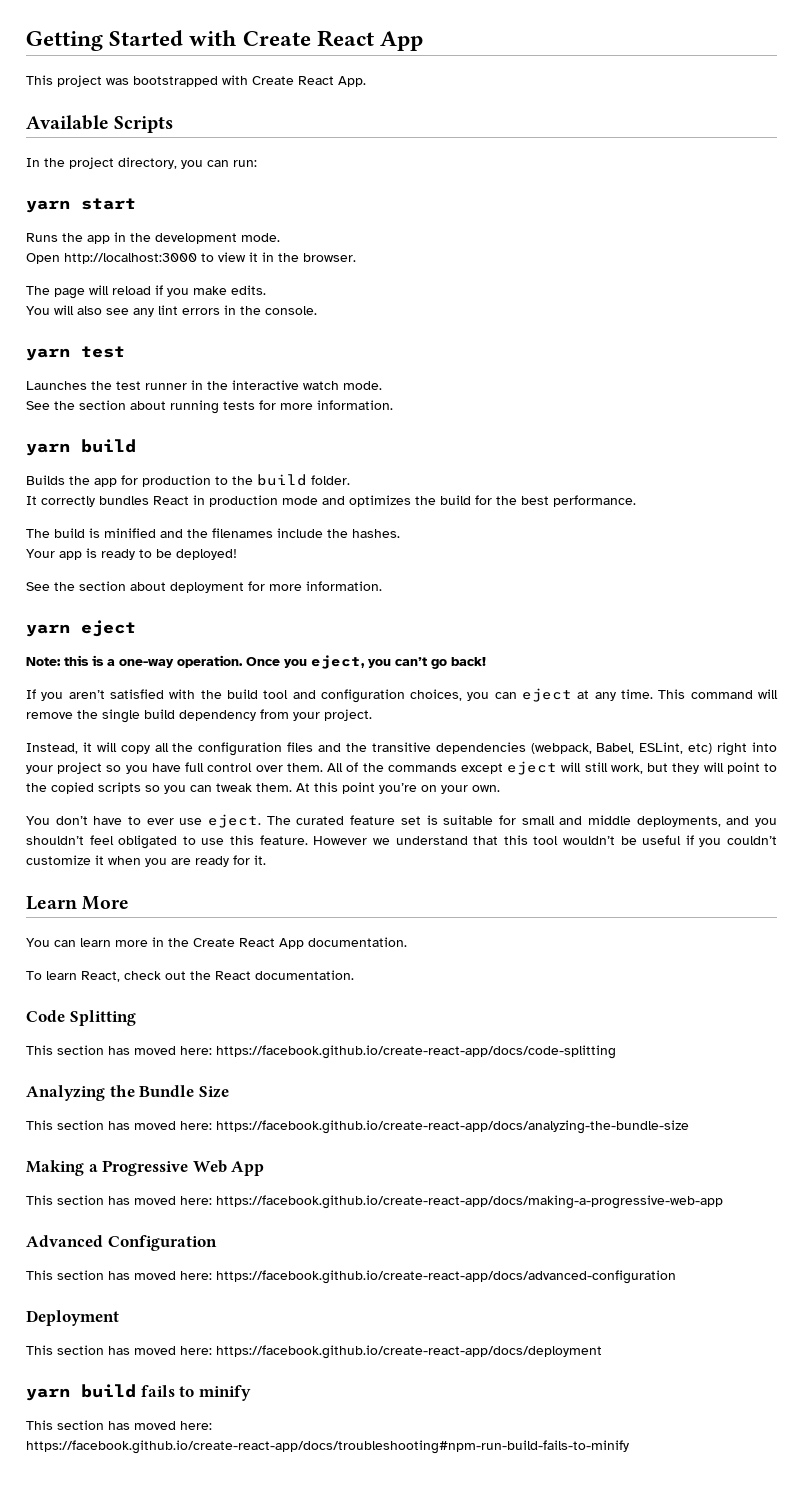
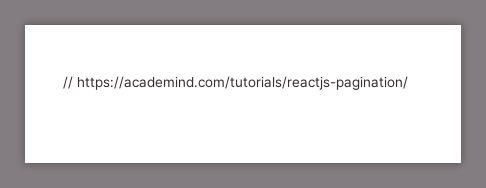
[26,30,424,51] [26,75,366,87] [26,115,174,133] [26,157,257,169] [26,198,136,213] [26,232,280,244] [26,252,356,264] [26,285,266,299] [26,305,317,317] [26,346,125,361] [26,380,382,390] [26,400,393,414] [26,439,136,456] [26,474,350,487] [26,495,636,507] [26,528,400,538] [26,548,237,560] [26,581,382,593] [26,620,136,637] [26,655,486,669] [26,688,778,703] [26,709,372,723] [26,742,777,756] [26,761,778,775] [26,782,500,794] [26,814,778,828] [26,835,777,849] [26,855,266,867] [26,896,130,910] [26,937,407,949] [26,970,354,982] [26,1010,136,1026] [26,1045,616,1059] [26,1085,229,1101] [26,1120,689,1134] [26,1160,265,1176] [26,1195,723,1209] [26,1235,217,1251] [26,1270,676,1284] [26,1310,119,1326] [26,1345,602,1359] [26,1384,251,1401] [26,1420,212,1430] [26,1440,629,1454] Getting Started with Create React App // This project was bootstrapped with Create React App. // Available Scripts // In the project directory, you can run: // yarn start // Runs the app in the development mode. // Open http://localhost:3000 to view it in the browser. // The page will reload if you make edits. // You will also see any lint errors in the console. // yarn test // Launches the test runner in the interactive watch mode. // See the section about running tests for more information. // yarn build // Builds the app for production to the build folder. // It correctly bundles React in production mode and optimizes the build for the best performance. // The build is minified and the filenames include the hashes. // Your app is ready to be deployed! // See the section about deployment for more information. // yarn eject // Note: this is a one-way operation. Once you eject, you can’t go back! // If you aren’t satisfied with the build tool and configuration choices, you can eject at any time. This command will remove the single build dependency from your project. // Instead, it will copy all the configuration files and the transitive dependencies (webpack, Babel, ESLint, etc) right into your project so you have full control over them. All of the commands except eject will still work, but they will point to the copied scripts so you can tweak them. At this point you’re on your own. // You don’t have to ever use eject. The curated feature set is suitable for small and middle deployments, and you shouldn’t feel obligated to use this feature. However we understand that this tool wouldn’t be useful if you couldn’t customize it when you are ready for it. // Learn More // You can learn more in the Create React App documentation. // To learn React, check out the React documentation. // Code Splitting // This section has moved here: https://facebook.github.io/create-react-app/docs/code-splitting // Analyzing the Bundle Size // This section has moved here: https://facebook.github.io/create-react-app/docs/analyzing-the-bundle-size // Making a Progressive Web App // This section has moved here: https://facebook.github.io/create-react-app/docs/making-a-progressive-web-app // Advanced Configuration // This section has moved here: https://facebook.github.io/create-react-app/docs/advanced-configuration // Deployment // This section has moved here: https://facebook.github.io/create-react-app/docs/deployment // yarn build fails to minify // This section has moved here: https://facebook.github.io/create-react-app/docs/troubleshooting#npm-run-build-fails-to-minify -> [63,76,408,90] // https://academind.com/tutorials/reactjs-pagination/

